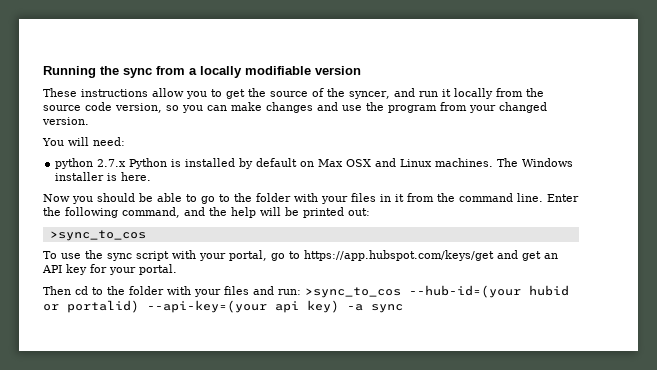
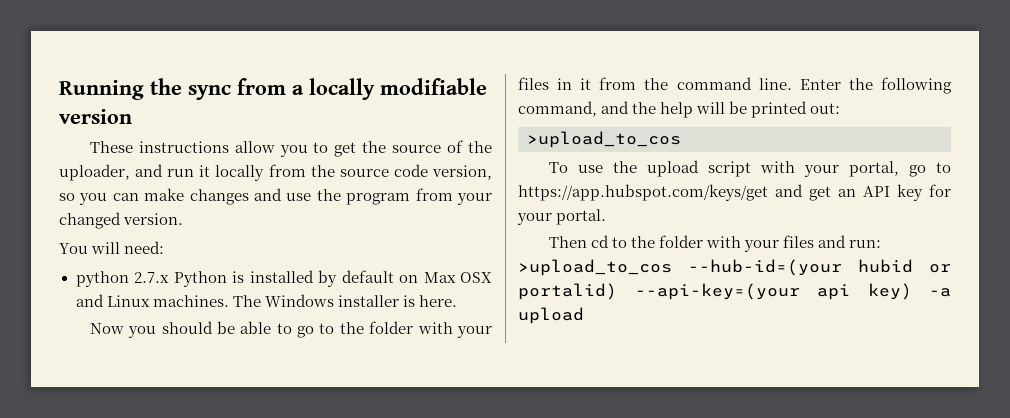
[349,91,390,99] syncer, -> [59,164,130,181] uploader,
[49,230,146,241] >sync_to_cos -> [527,131,681,148] >upload_to_cos
[107,253,132,261] sync -> [646,160,699,177] upload
[305,287,401,298] >sync_to_cos -> [518,259,672,276] >upload_to_cos
[371,304,403,313] sync -> [518,307,584,324] upload

